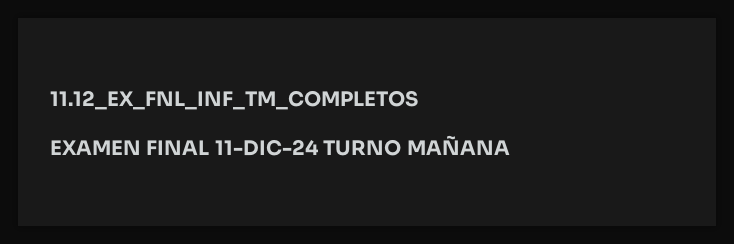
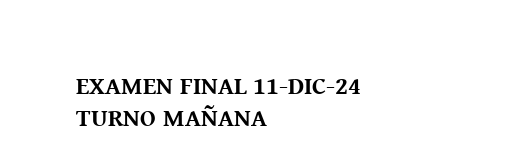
[50,90,418,110] 11.12_EX_FNL_INF_TM_COMPLETOS // -> (76, 86) none

